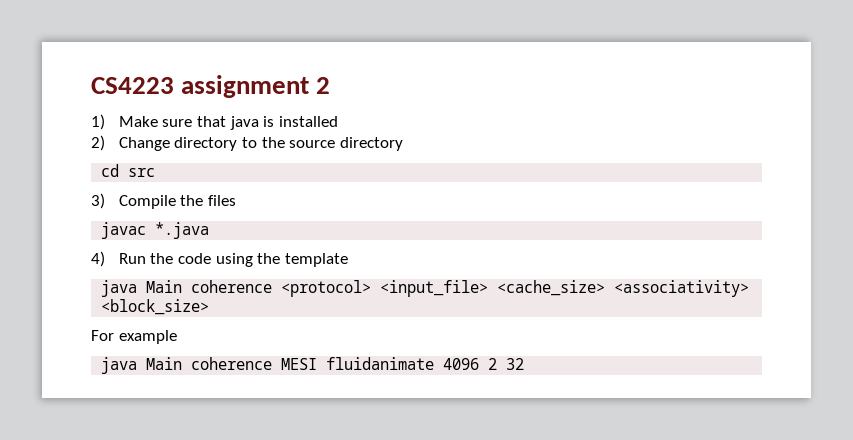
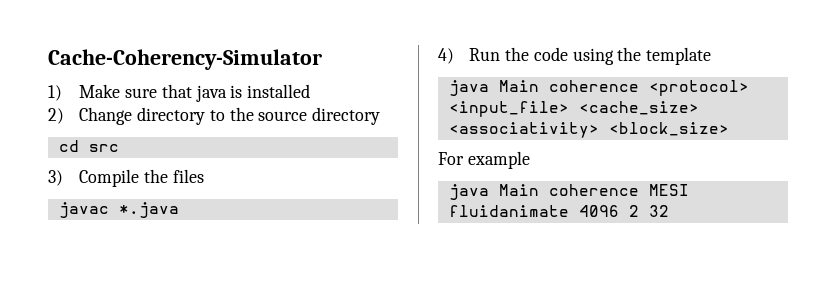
[91,75,331,98] CS4223 assignment 2 -> [48,49,322,70] Cache-Coherency-Simulator

